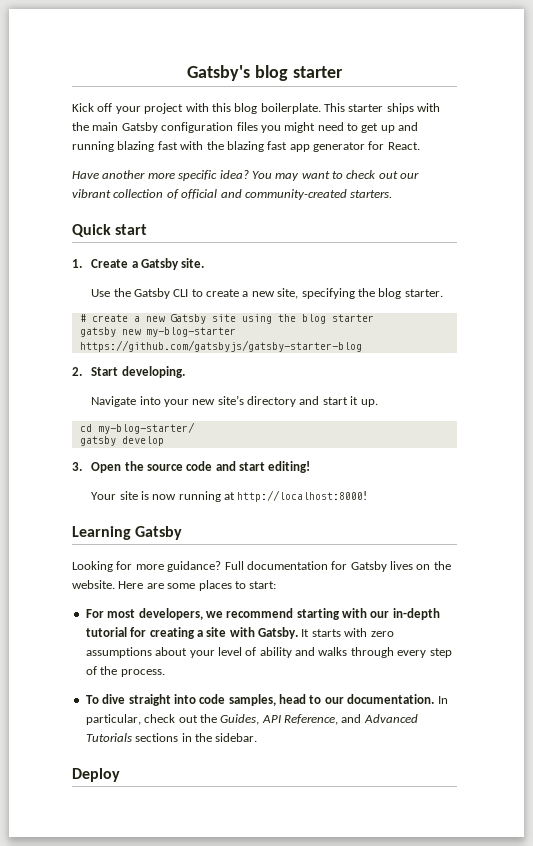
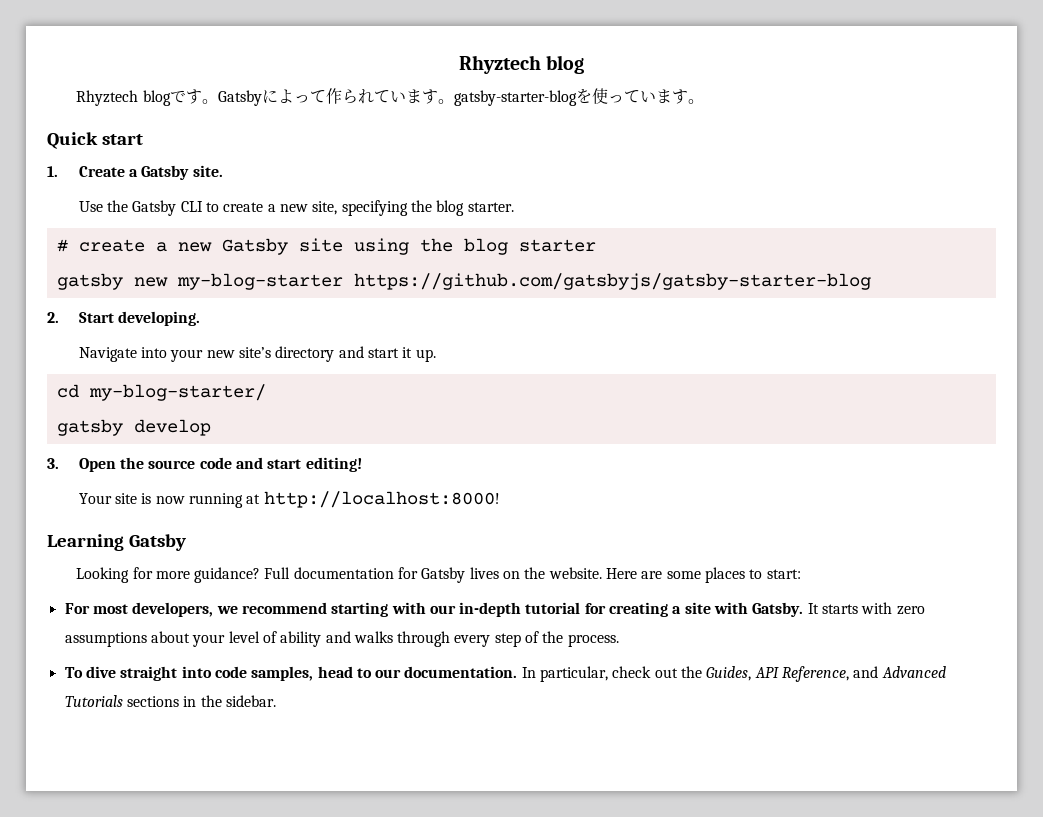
[187,65,343,81] [72,103,441,114] [72,122,419,133] [72,141,420,152] [72,170,420,181] [72,189,393,200] Gatsby's blog starter // Kick off your project with this blog boilerplate. This starter ships with the main Gatsby configuration files you might need to get up and running blazing fast with the blazing fast app generator for React. // Have another more specific idea? You may want to check out our vibrant collection of official and community-created starters. -> [458,55,585,74] [76,88,704,106] Rhyztech blog // Rhyztech blogです。Gatsbyによって作られています。gatsby-starter-blogを使っています。
[72,768,120,782] // Deploy -> (276, 701) none

